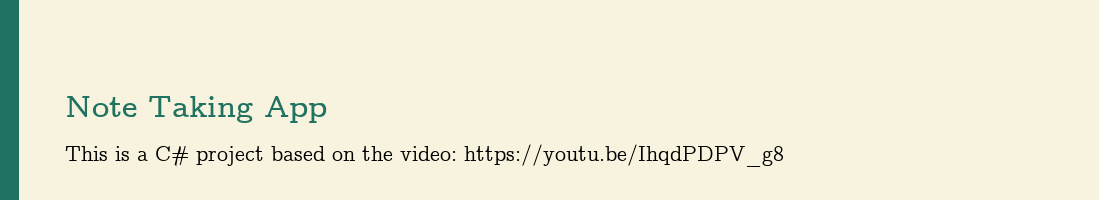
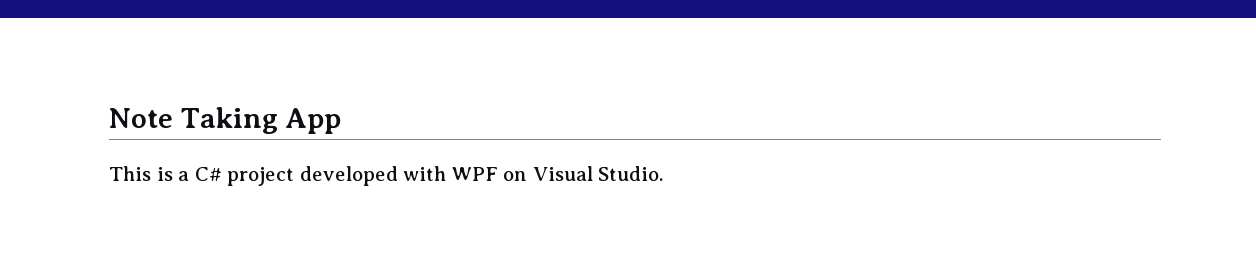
[271,144,784,167] based on the video: https://youtu.be/IhqdPDPV_g8 -> [299,166,664,186] developed with WPF on Visual Studio.

